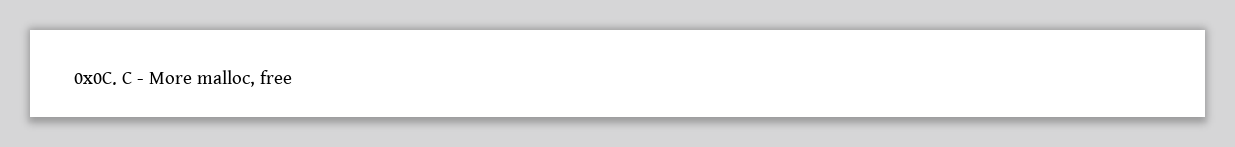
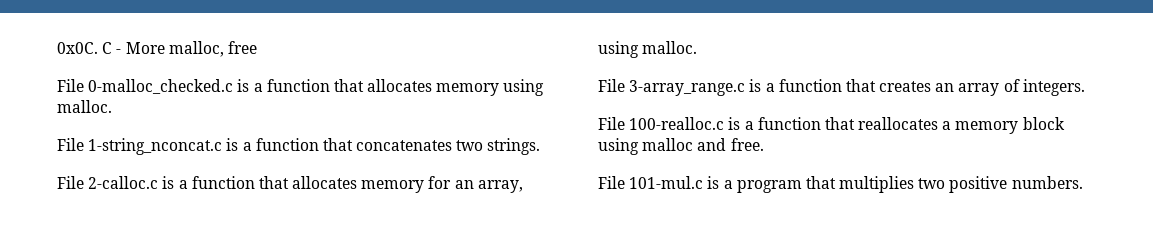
(292, 77) none -> [57,79,545,96] [57,100,112,113] [57,138,541,155] [57,176,523,193] [598,41,698,58] [598,79,1085,96] [598,117,1065,134] [598,138,764,155] [598,176,1083,193] // File 0-malloc_checked.c is a function that allocates memory using malloc. // File 1-string_nconcat.c is a function that concatenates two strings. // File 2-calloc.c is a function that allocates memory for an array, using malloc. // File 3-array_range.c is a function that creates an array of integers. // File 100-realloc.c is a function that reallocates a memory block using malloc and free. // File 101-mul.c is a program that multiplies two positive numbers.

